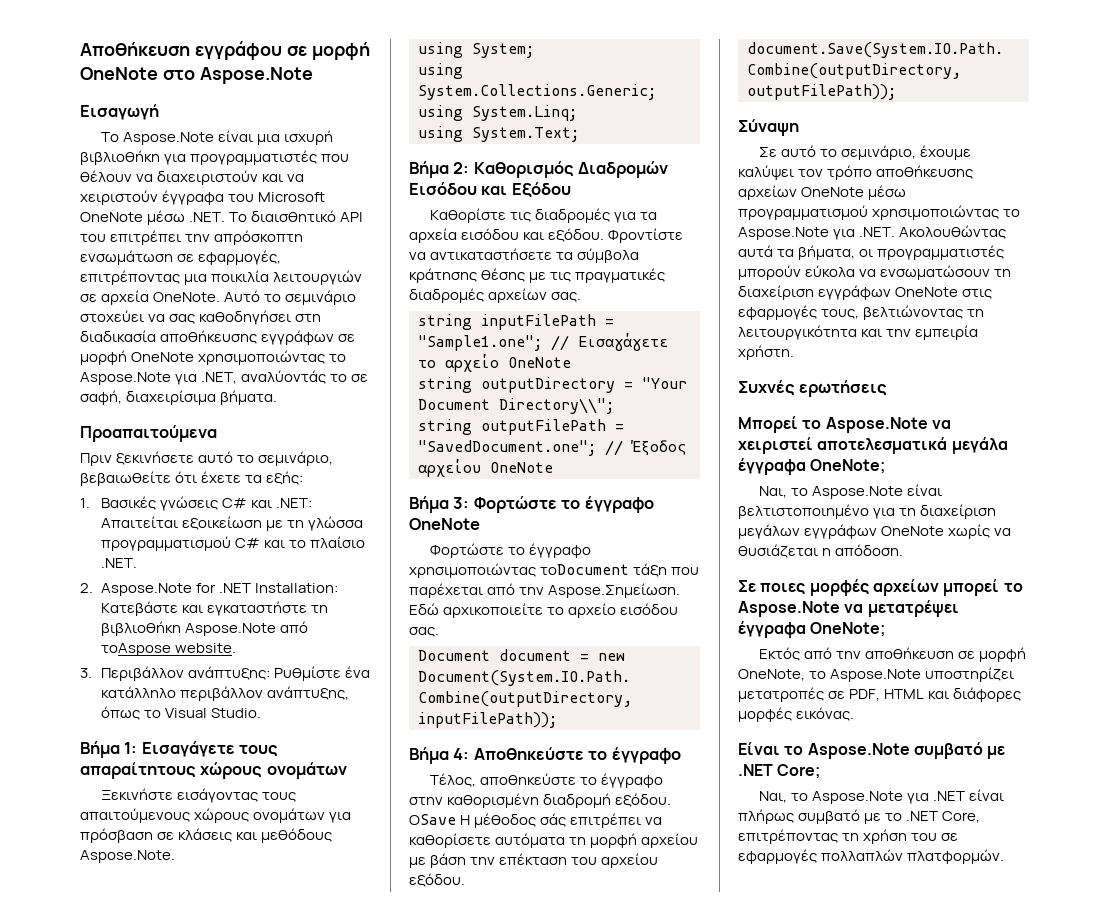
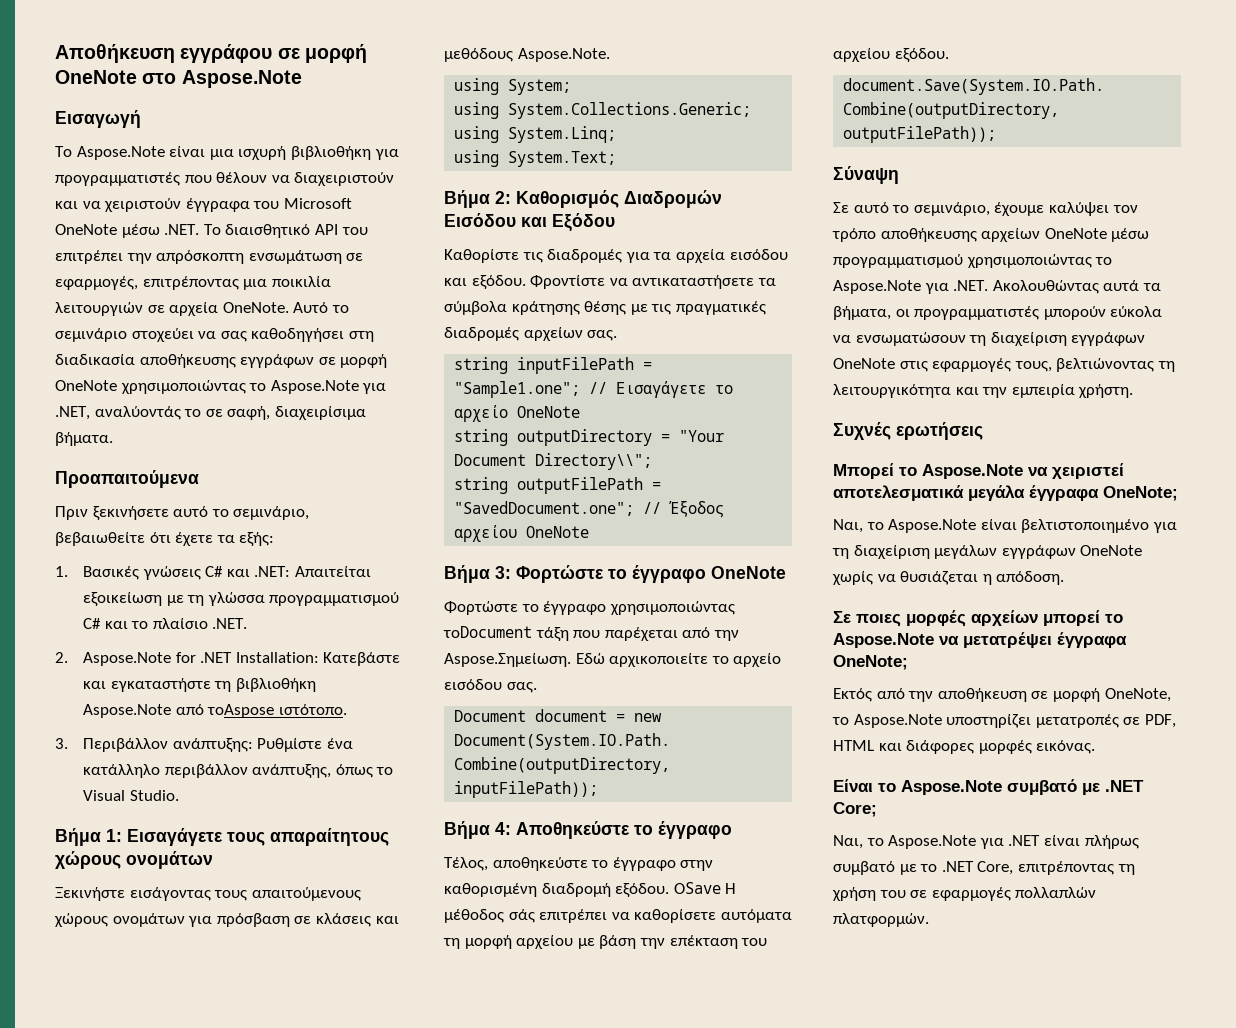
[174,643,236,653] website. -> [278,704,347,715] ιστότοπο.

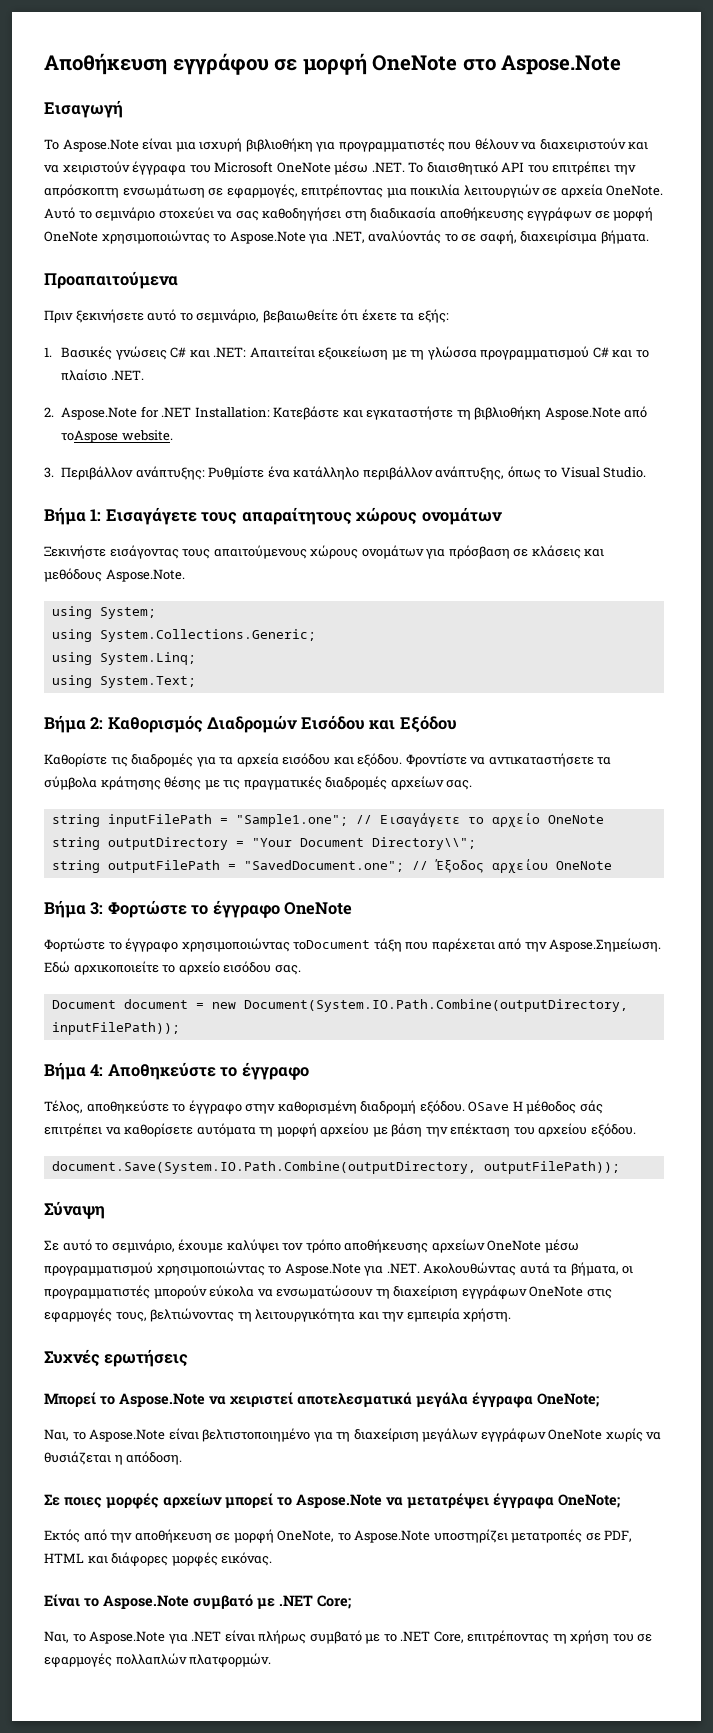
[278,704,347,715] ιστότοπο. -> [121,430,173,441] website.

